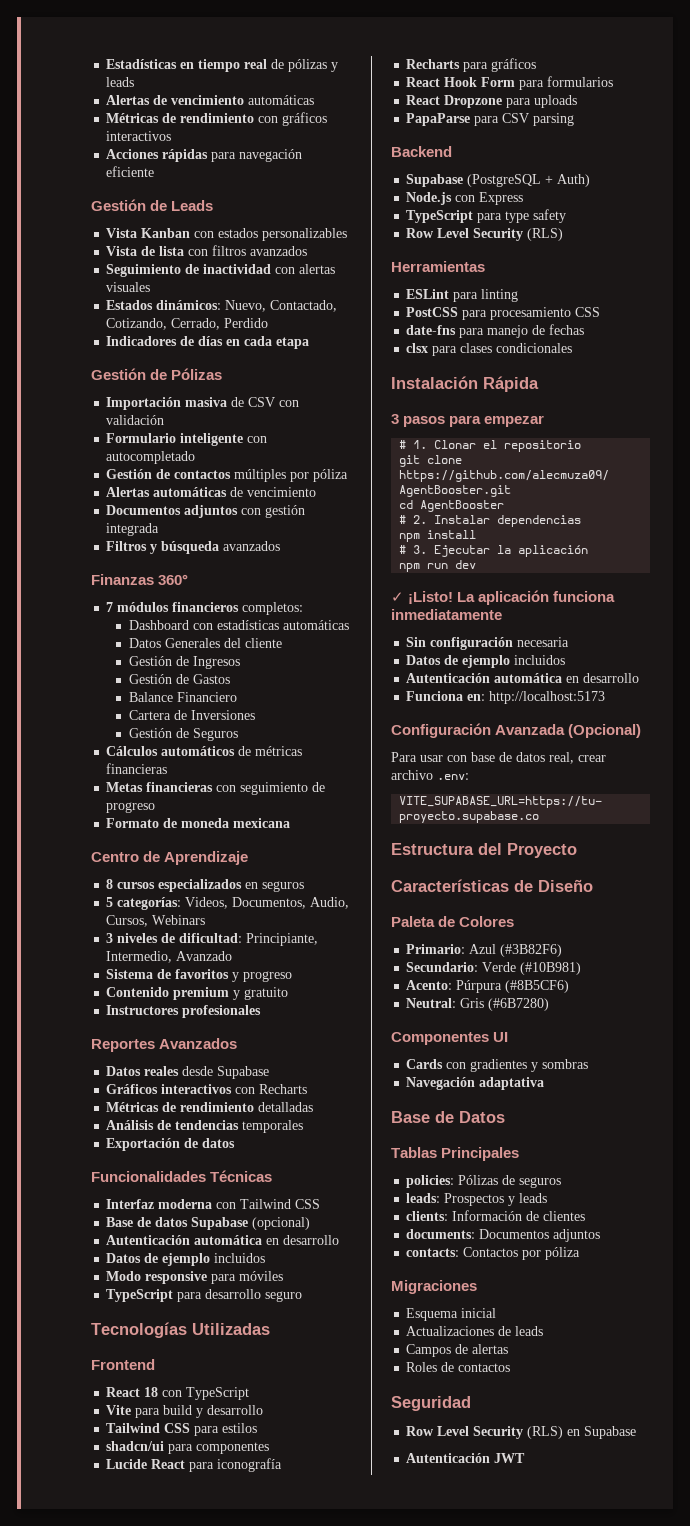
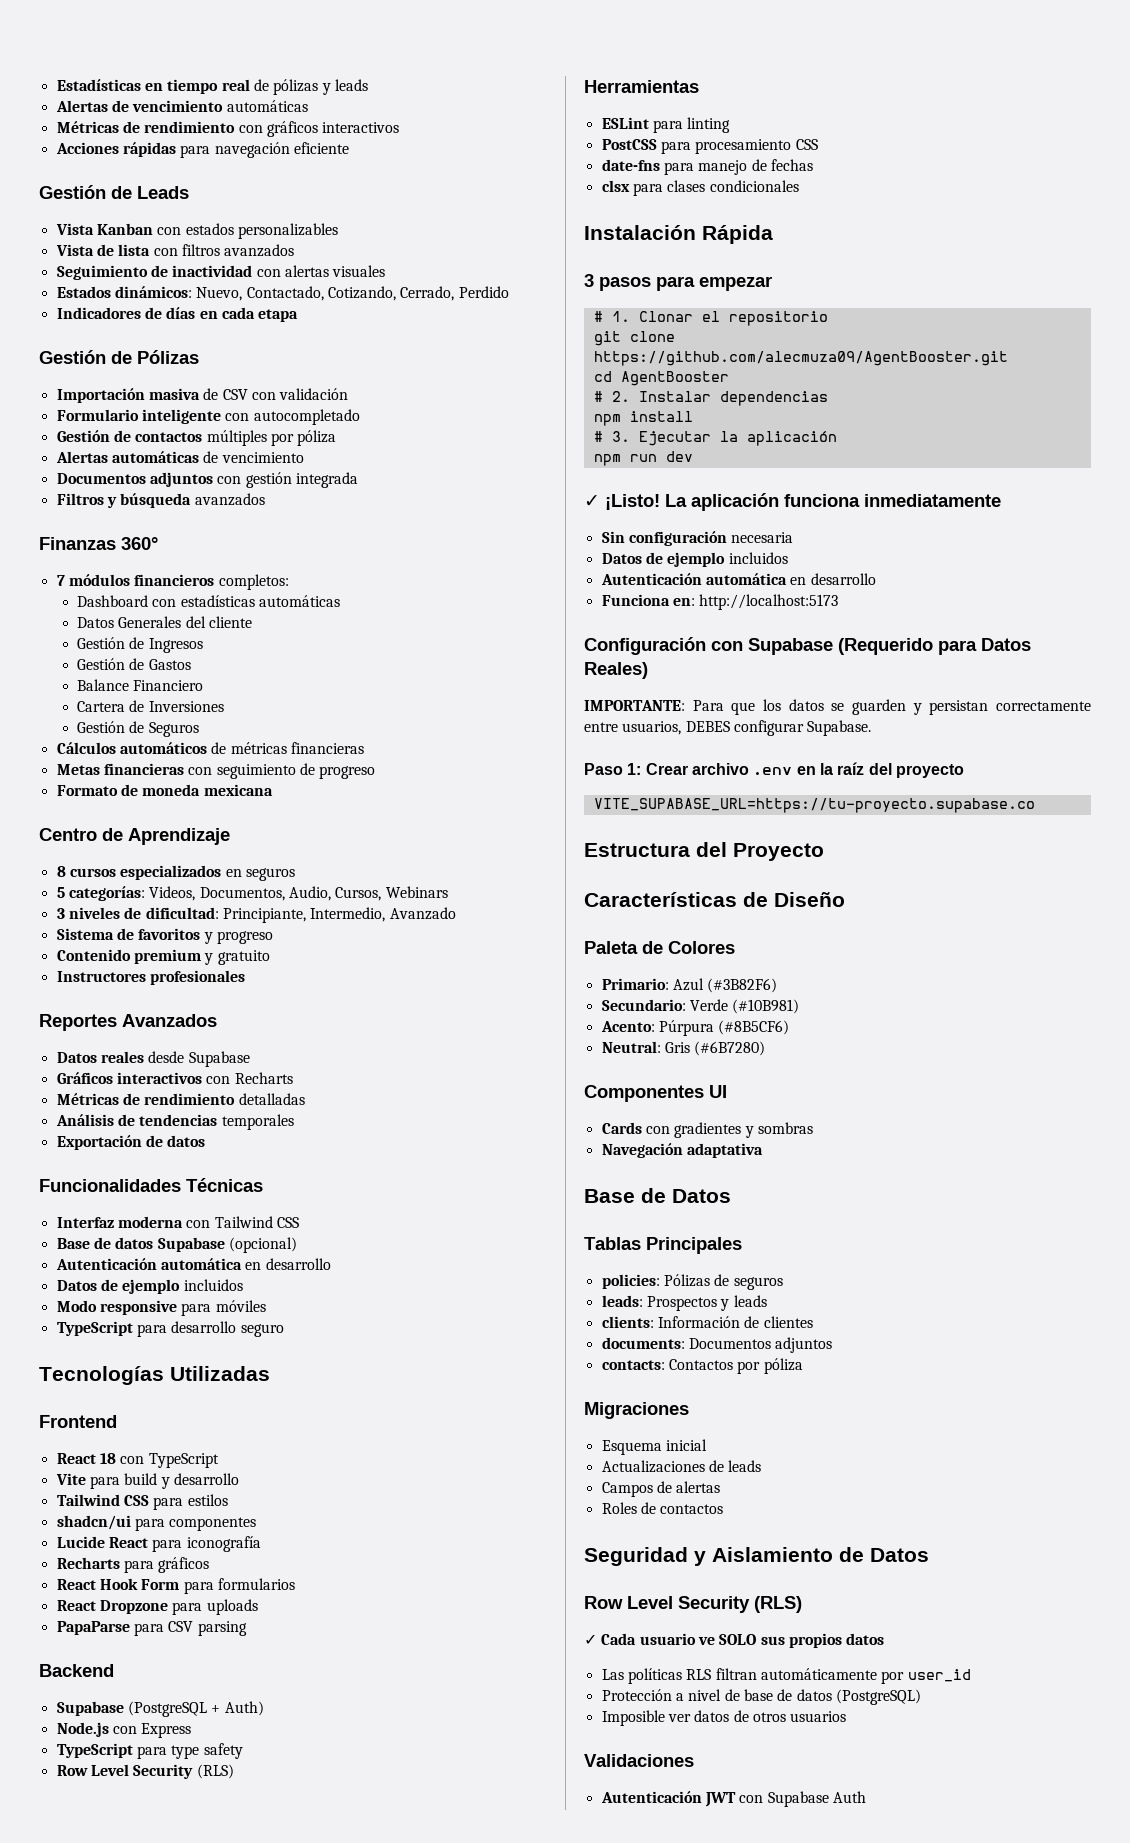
[495,724,642,738] [391,752,606,764] [391,770,469,780] Avanzada (Opcional) // Para usar con base de datos real, crear archivo .env: -> [711,638,1031,655] [584,662,648,679] [584,699,1091,715] [584,720,872,736] [584,762,964,778] con Supabase (Requerido para Datos Reales) // IMPORTANTE: Para que los datos se guarden y persistan correctamente entre usuarios, DEBES configurar Supabase. // Paso 1: Crear archivo .env en la raíz del proyecto
[406,1426,637,1439] // Row Level Security (RLS) en Supabase -> [694,1547,929,1566] [584,1596,802,1613] [584,1633,885,1648] [601,1668,971,1684] [601,1689,921,1705] [601,1710,847,1726] [584,1754,694,1767] y Aislamiento de Datos // Row Level Security (RLS) // ✓ Cada usuario ve SOLO sus propios datos // Las políticas RLS filtran automáticamente por user_id // Protección a nivel de base de datos (PostgreSQL) // Imposible ver datos de otros usuarios // Validaciones
(526, 1458) none -> [739,1791,866,1807] con Supabase Auth

